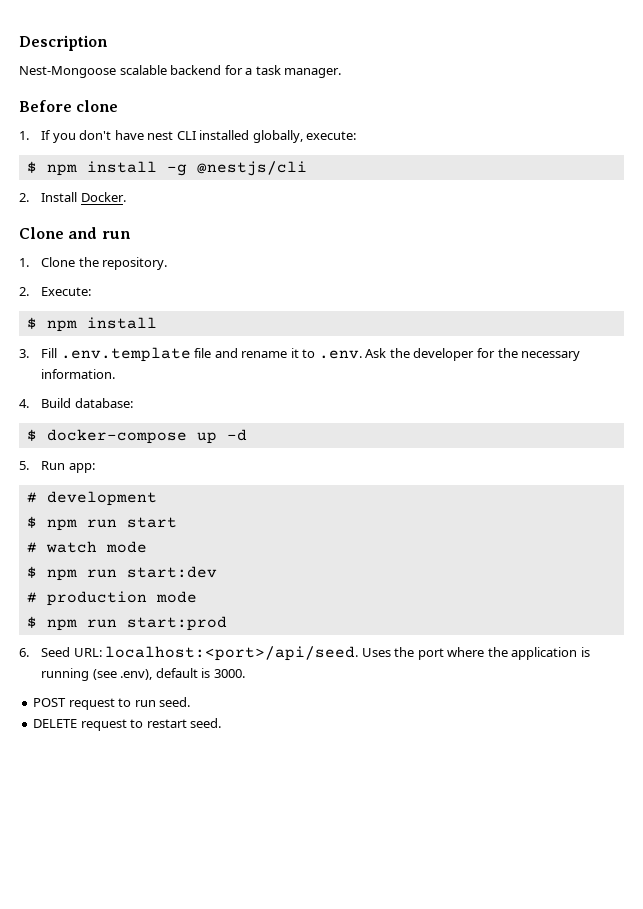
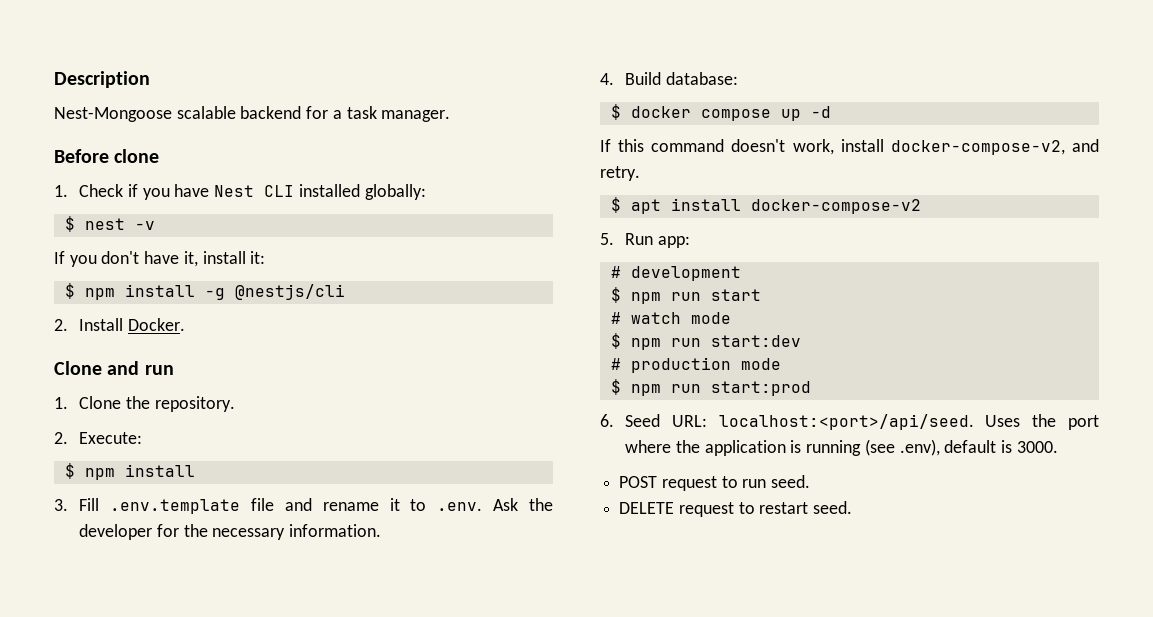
[41,130,357,143] If you don't have nest CLI installed globally, execute: -> [79,184,426,200] [64,216,155,232] [54,251,266,267] Check if you have Nest CLI installed globally: // $ nest -v // If you don't have it, install it:
[46,429,187,444] docker-compose -> [630,106,771,121] docker compose
(247, 435) none -> [600,139,1099,155] [600,166,640,181] [610,197,921,214] // If this command doesn't work, install docker-compose-v2, and retry. // $ apt install docker-compose-v2

